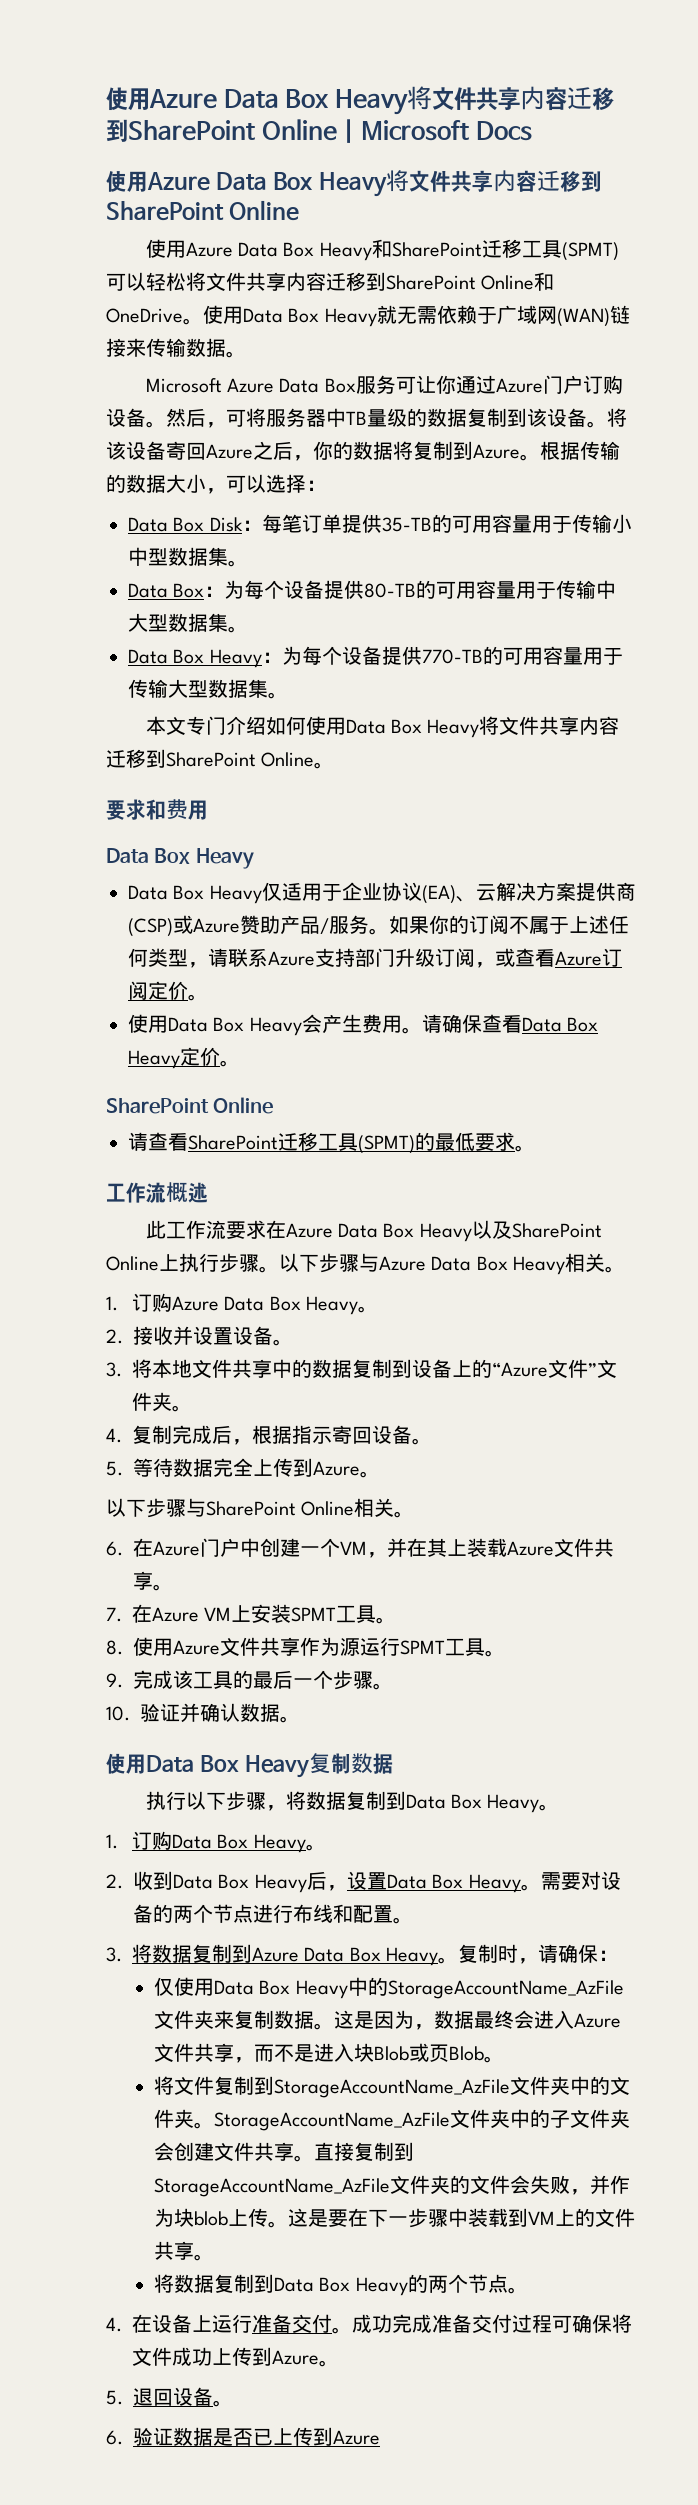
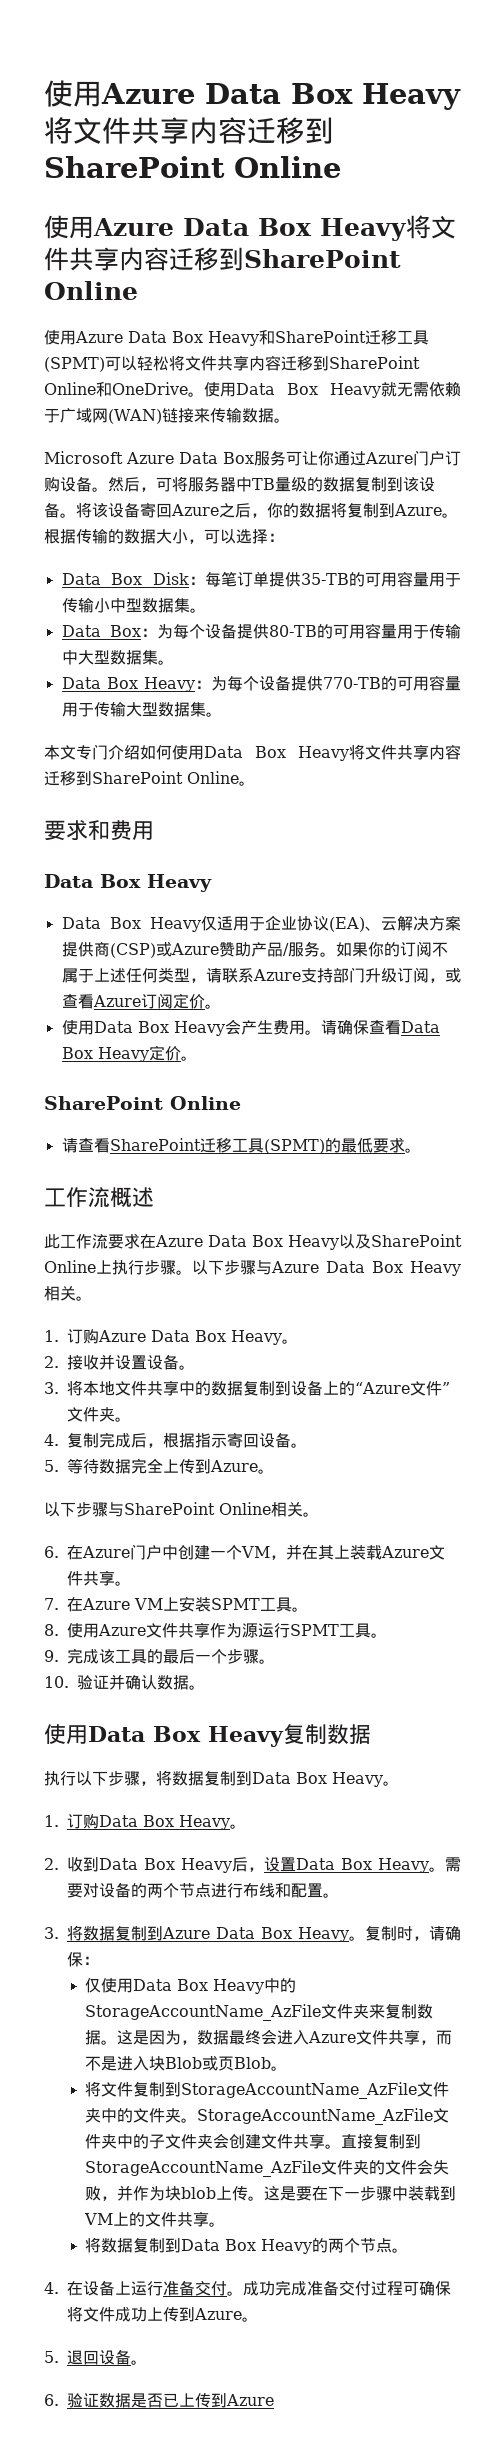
[343,119,532,143] | Microsoft Docs -> (341, 167) none

